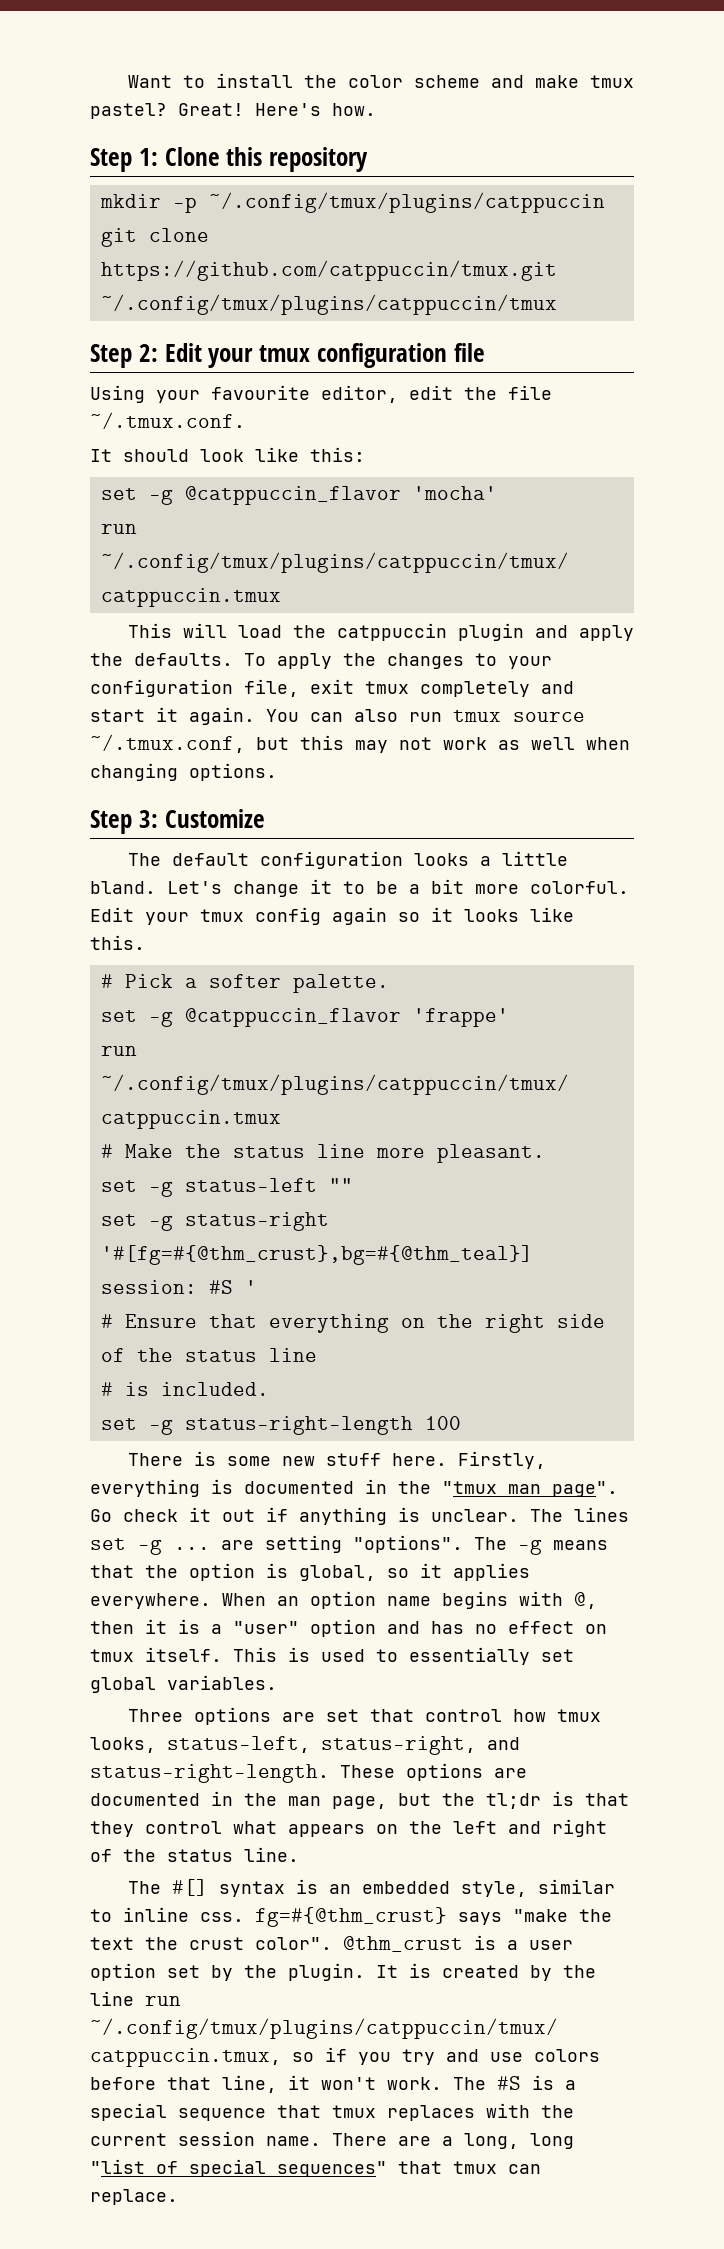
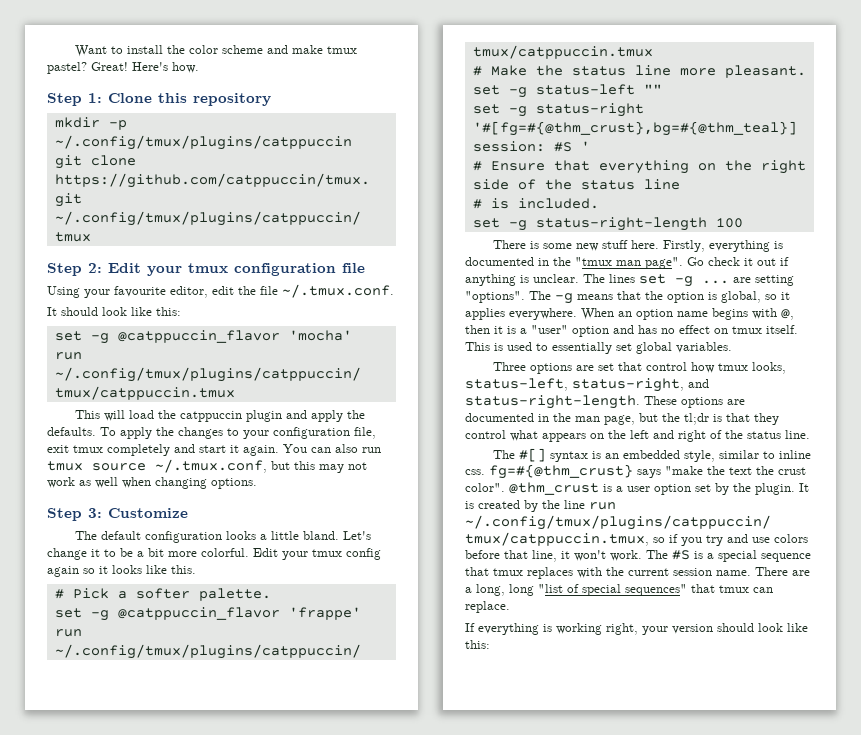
(178, 2197) none -> [465,623,808,635] [465,640,490,649] // If everything is working right, your version should look like this:

